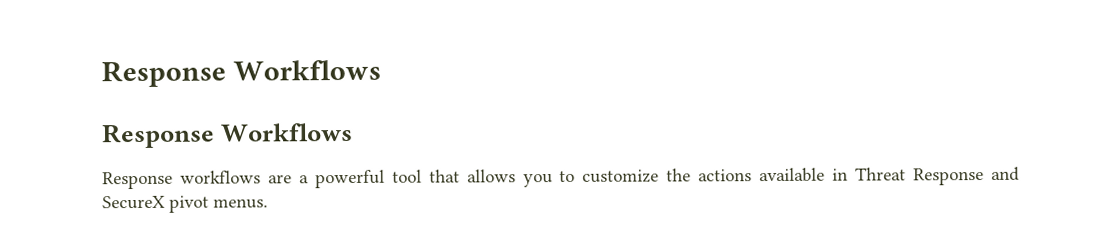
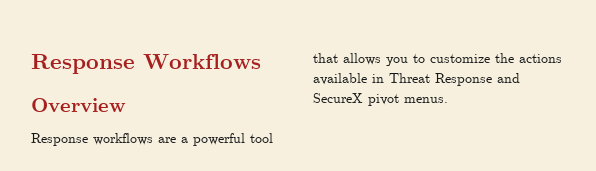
[101,59,381,88] [102,122,354,149] Response Workflows // Response Workflows -> [31,54,261,74] [31,98,126,112] Response Workflows // Overview

